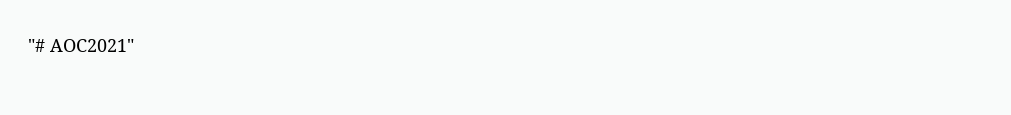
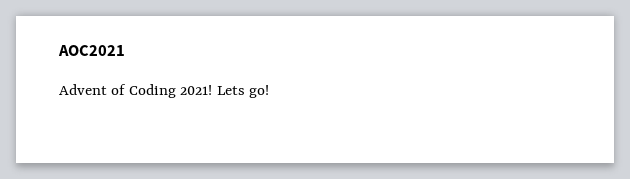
[28,39,134,52] "# AOC2021" -> [58,45,125,56] [59,84,270,98] AOC2021 // Advent of Coding 2021! Lets go!

